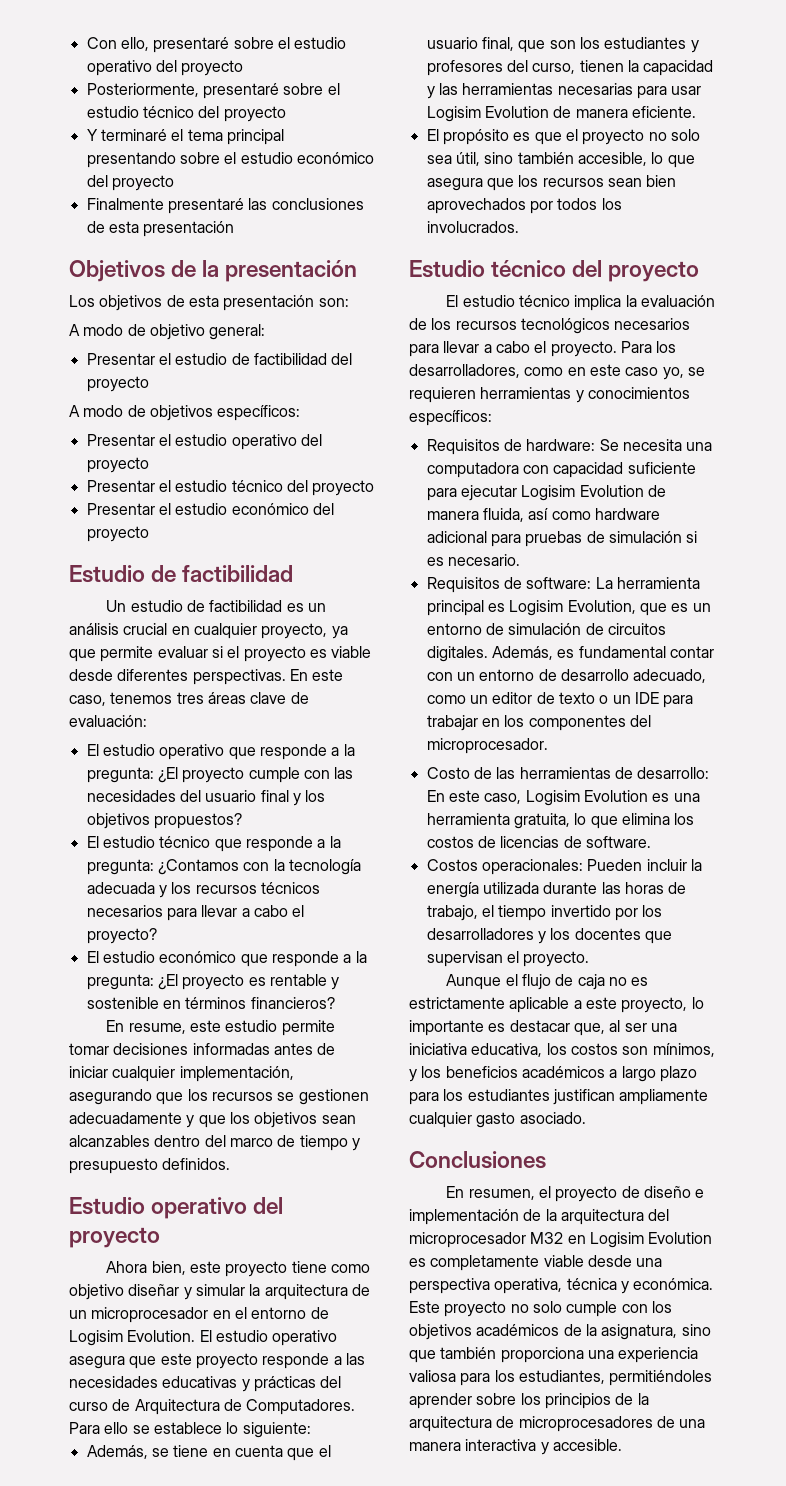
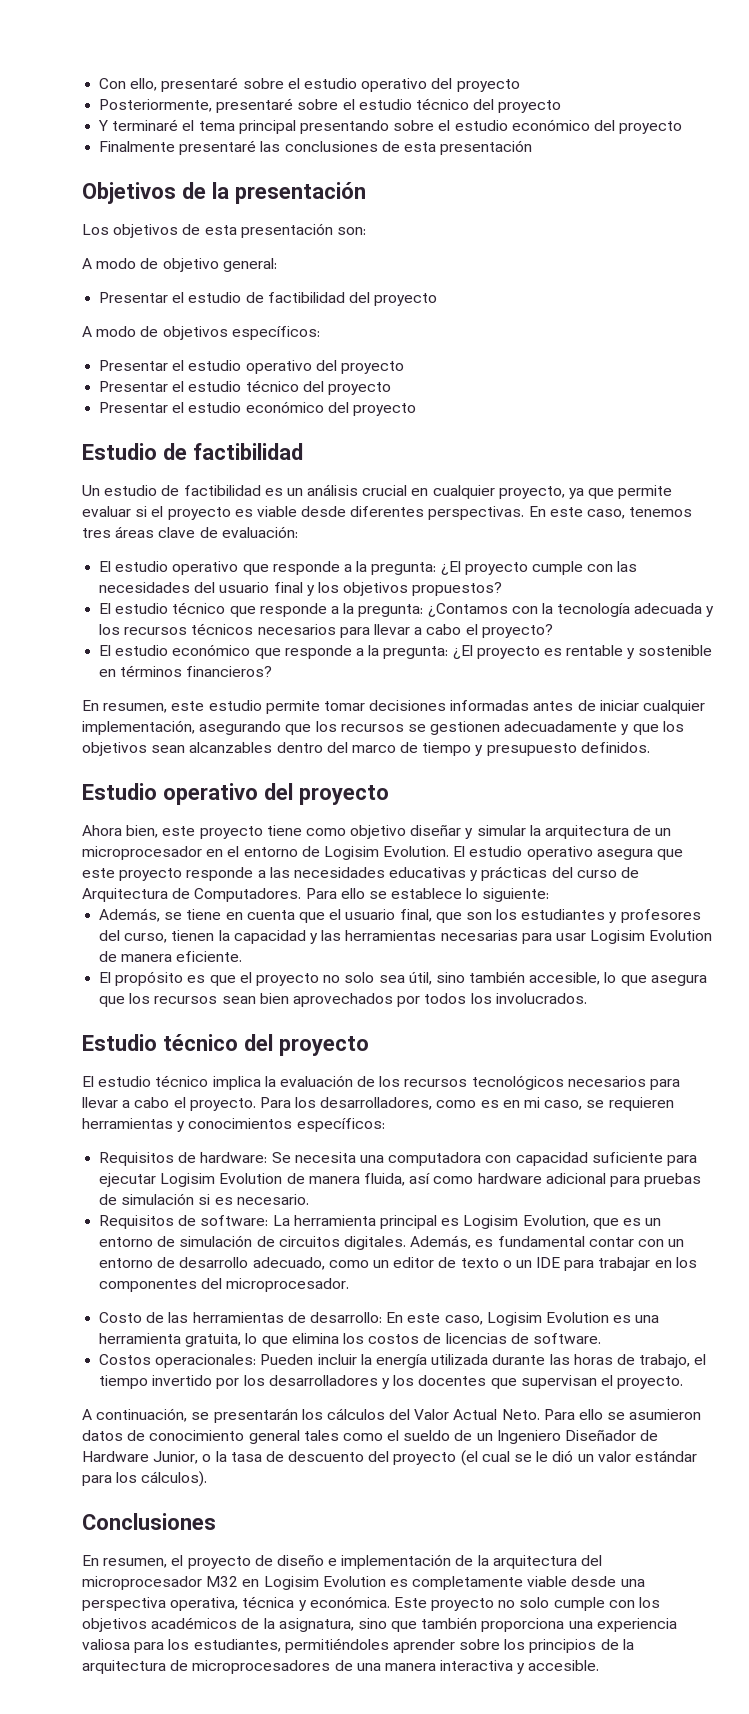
[128,1023,186,1034] resume, -> [103,703,168,713] resumen,
[567,364,684,380] en este caso yo, -> [480,1097,583,1110] es en mi caso,
[446,974,649,990] [409,997,704,1013] [409,1020,677,1036] [409,1043,715,1057] [409,1066,697,1082] [409,1089,709,1105] [409,1112,586,1128] Aunque el flujo de caja no es estrictamente aplicable a este proyecto, lo importante es destacar que, al ser una iniciativa educativa, los costos son mínimos, y los beneficios académicos a largo plazo para los estudiantes justifican ampliamente cualquier gasto asociado. -> [82,1408,702,1423] [82,1429,659,1444] [82,1450,697,1466] [82,1471,208,1487] A continuación, se presentarán los cálculos del Valor Actual Neto. Para ello se asumieron datos de conocimiento general tales como el sueldo de un Ingeniero Diseñador de Hardware Junior, o la tasa de descuento del proyecto (el cual se le dió un valor estándar para los cálculos).

